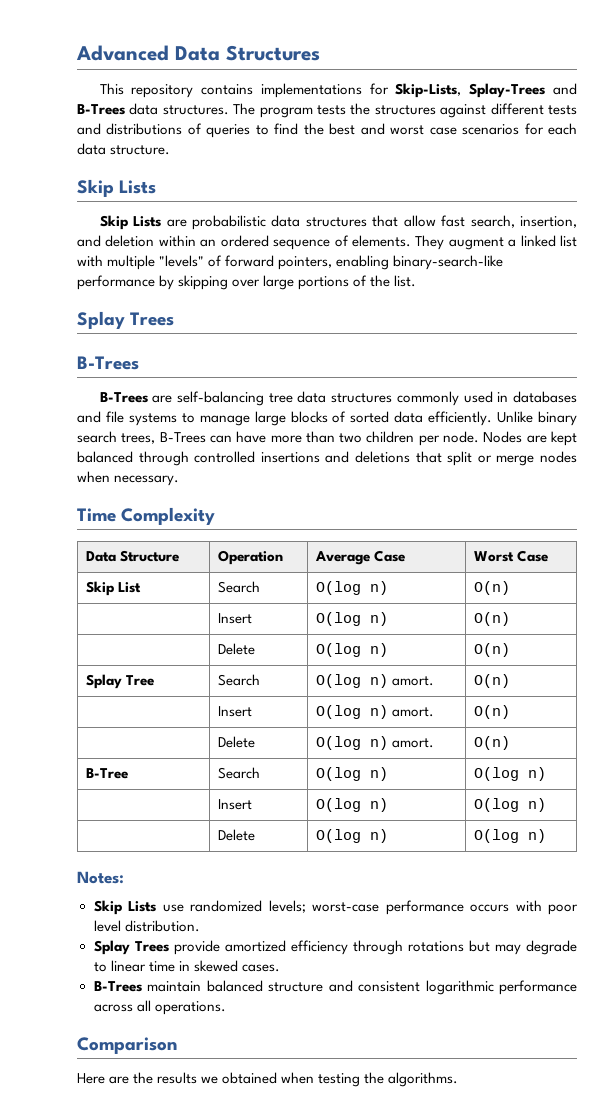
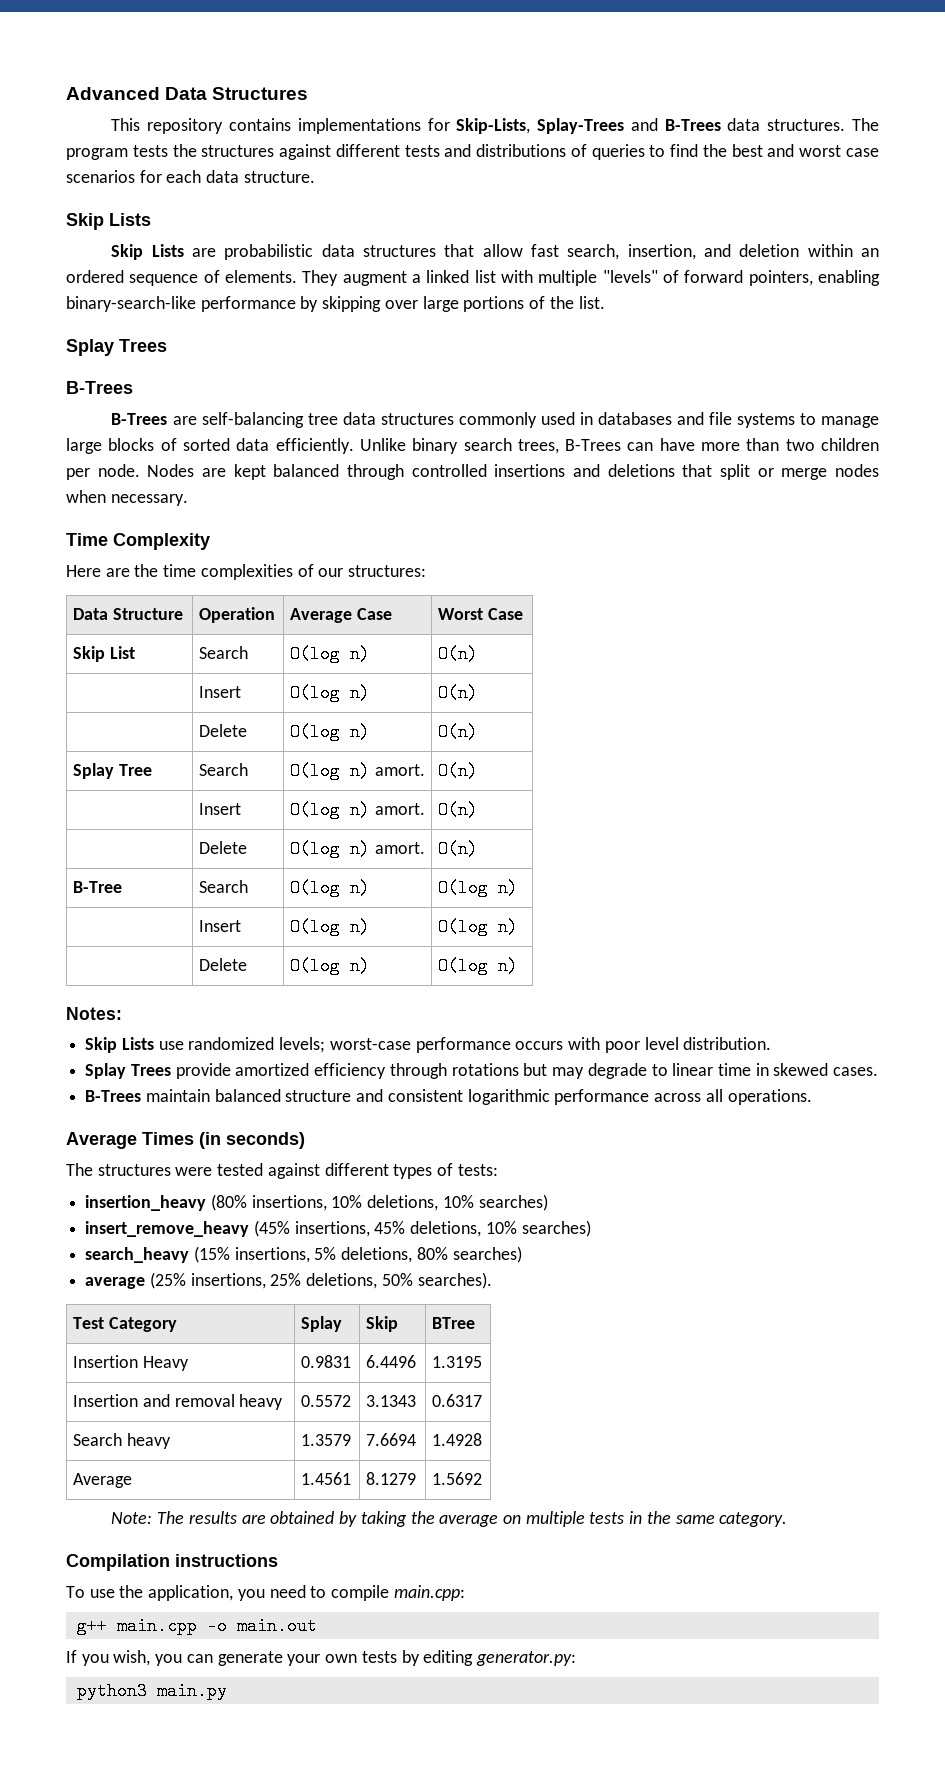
(216, 516) none -> [66,564,427,580] // Here are the time complexities of our structures:
[77,1037,177,1054] [77,1072,459,1087] Comparison // Here are the results we obtained when testing the algorithms. -> [66,1132,305,1149] [66,1163,498,1179] [85,1194,548,1211] [85,1220,591,1237] [85,1246,522,1263] [85,1272,492,1289] [73,1317,177,1332] [301,1316,343,1332] [366,1316,399,1332] [432,1317,476,1329] [73,1355,189,1371] [301,1355,352,1368] [366,1355,417,1368] [432,1356,483,1368] [73,1394,284,1410] [301,1395,352,1407] [366,1395,417,1407] [432,1394,483,1407] [73,1433,171,1449] [301,1434,352,1446] [366,1433,417,1446] [432,1433,483,1446] [73,1473,133,1488] [301,1472,352,1485] [366,1472,417,1485] [432,1472,483,1485] [111,1511,788,1527] [66,1554,278,1571] [66,1585,465,1601] [76,1617,317,1635] [66,1650,576,1666] [76,1682,227,1700] Average Times (in seconds) // The structures were tested against different types of tests: // insertion_heavy (80% insertions, 10% deletions, 10% searches) // insert_remove_heavy (45% insertions, 45% deletions, 10% searches) // search_heavy (15% insertions, 5% deletions, 80% searches) // average (25% insertions, 25% deletions, 50% searches). // Test Category | Splay | Skip | BTree // Insertion Heavy | 0.9831 | 6.4496 | 1.3195 // Insertion and removal heavy | 0.5572 | 3.1343 | 0.6317 // Search heavy | 1.3579 | 7.6694 | 1.4928 // Average | 1.4561 | 8.1279 | 1.5692 // Note: The results are obtained by taking the average on multiple tests in the same category. // Compilation instructions // To use the application, you need to compile main.cpp: // g++ main.cpp -o main.out // If you wish, you can generate your own tests by editing generator.py: // python3 main.py

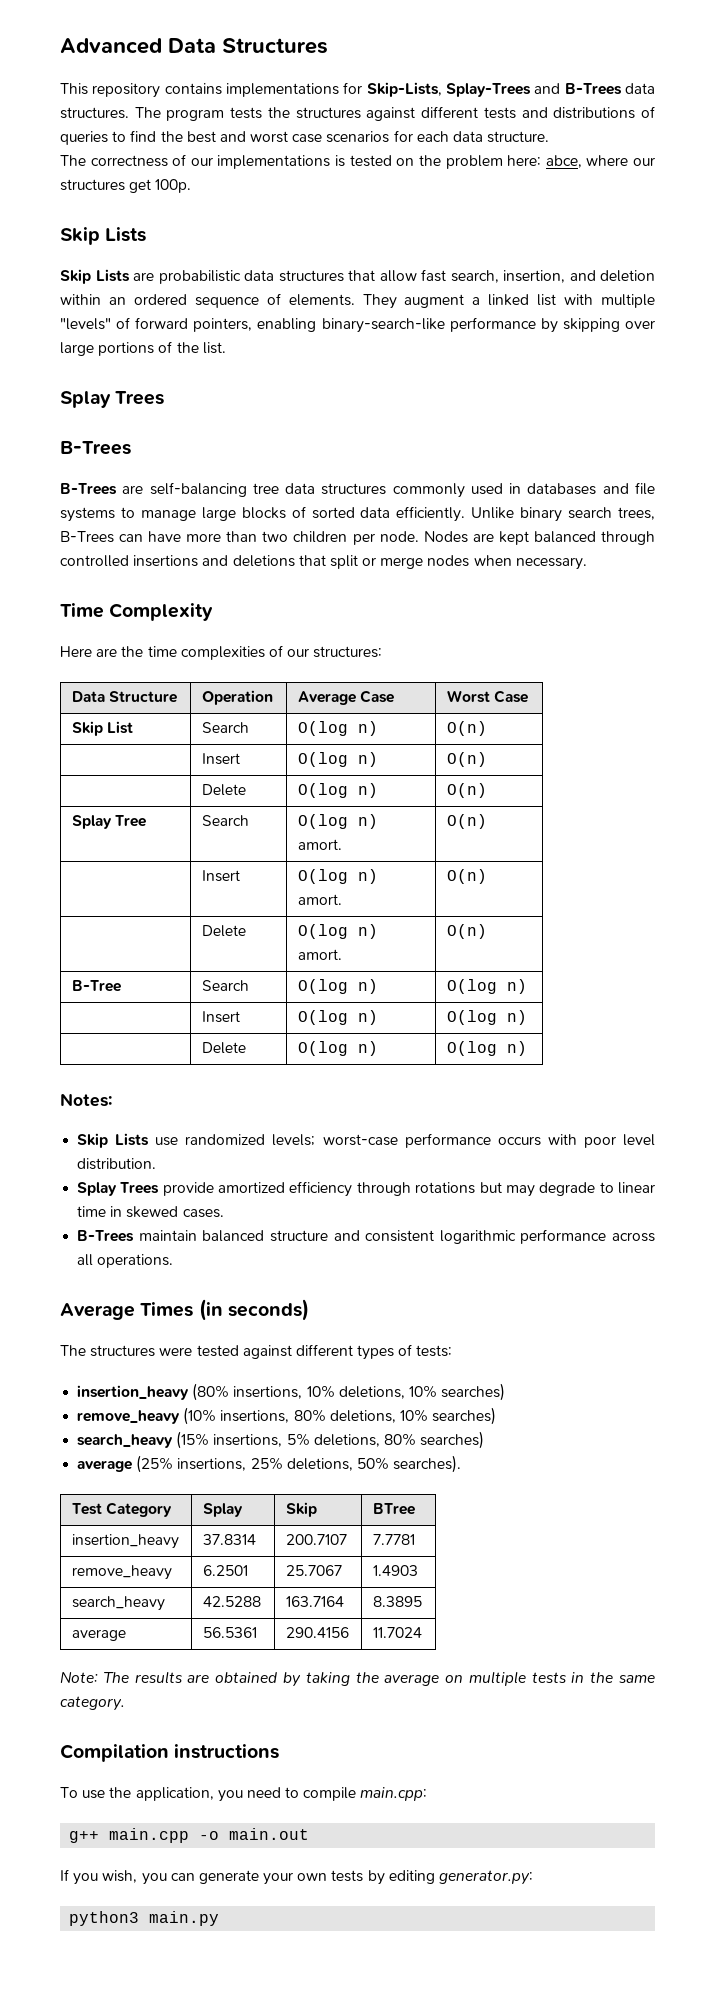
(315, 177) none -> [60,154,656,169] [60,179,192,193] // The correctness of our implementations is tested on the problem here: abce, where our structures get 100p.
[85,1220,406,1237] insert_remove_heavy (45% insertions, 45% -> [77,1407,326,1425] remove_heavy (10% insertions, 80%
[73,1355,189,1371] [301,1355,352,1368] [366,1355,417,1368] [432,1356,483,1368] [73,1394,284,1410] [301,1395,352,1407] [366,1395,417,1407] [432,1394,483,1407] [73,1433,171,1449] [301,1434,352,1446] [366,1433,417,1446] [432,1433,483,1446] [73,1473,133,1488] [301,1472,352,1485] [366,1472,417,1485] [432,1472,483,1485] Insertion Heavy | 0.9831 | 6.4496 | 1.3195 // Insertion and removal heavy | 0.5572 | 3.1343 | 0.6317 // Search heavy | 1.3579 | 7.6694 | 1.4928 // Average | 1.4561 | 8.1279 | 1.5692 -> [71,1534,179,1549] [202,1534,256,1545] [285,1534,347,1545] [372,1534,415,1545] [71,1565,172,1580] [202,1565,248,1576] [285,1565,342,1576] [372,1565,418,1576] [71,1596,165,1611] [202,1596,261,1607] [285,1596,344,1607] [372,1596,422,1607] [71,1629,126,1641] [202,1627,257,1638] [285,1627,349,1638] [372,1627,422,1638] insertion_heavy | 37.8314 | 200.7107 | 7.7781 // remove_heavy | 6.2501 | 25.7067 | 1.4903 // search_heavy | 42.5288 | 163.7164 | 8.3895 // average | 56.5361 | 290.4156 | 11.7024

